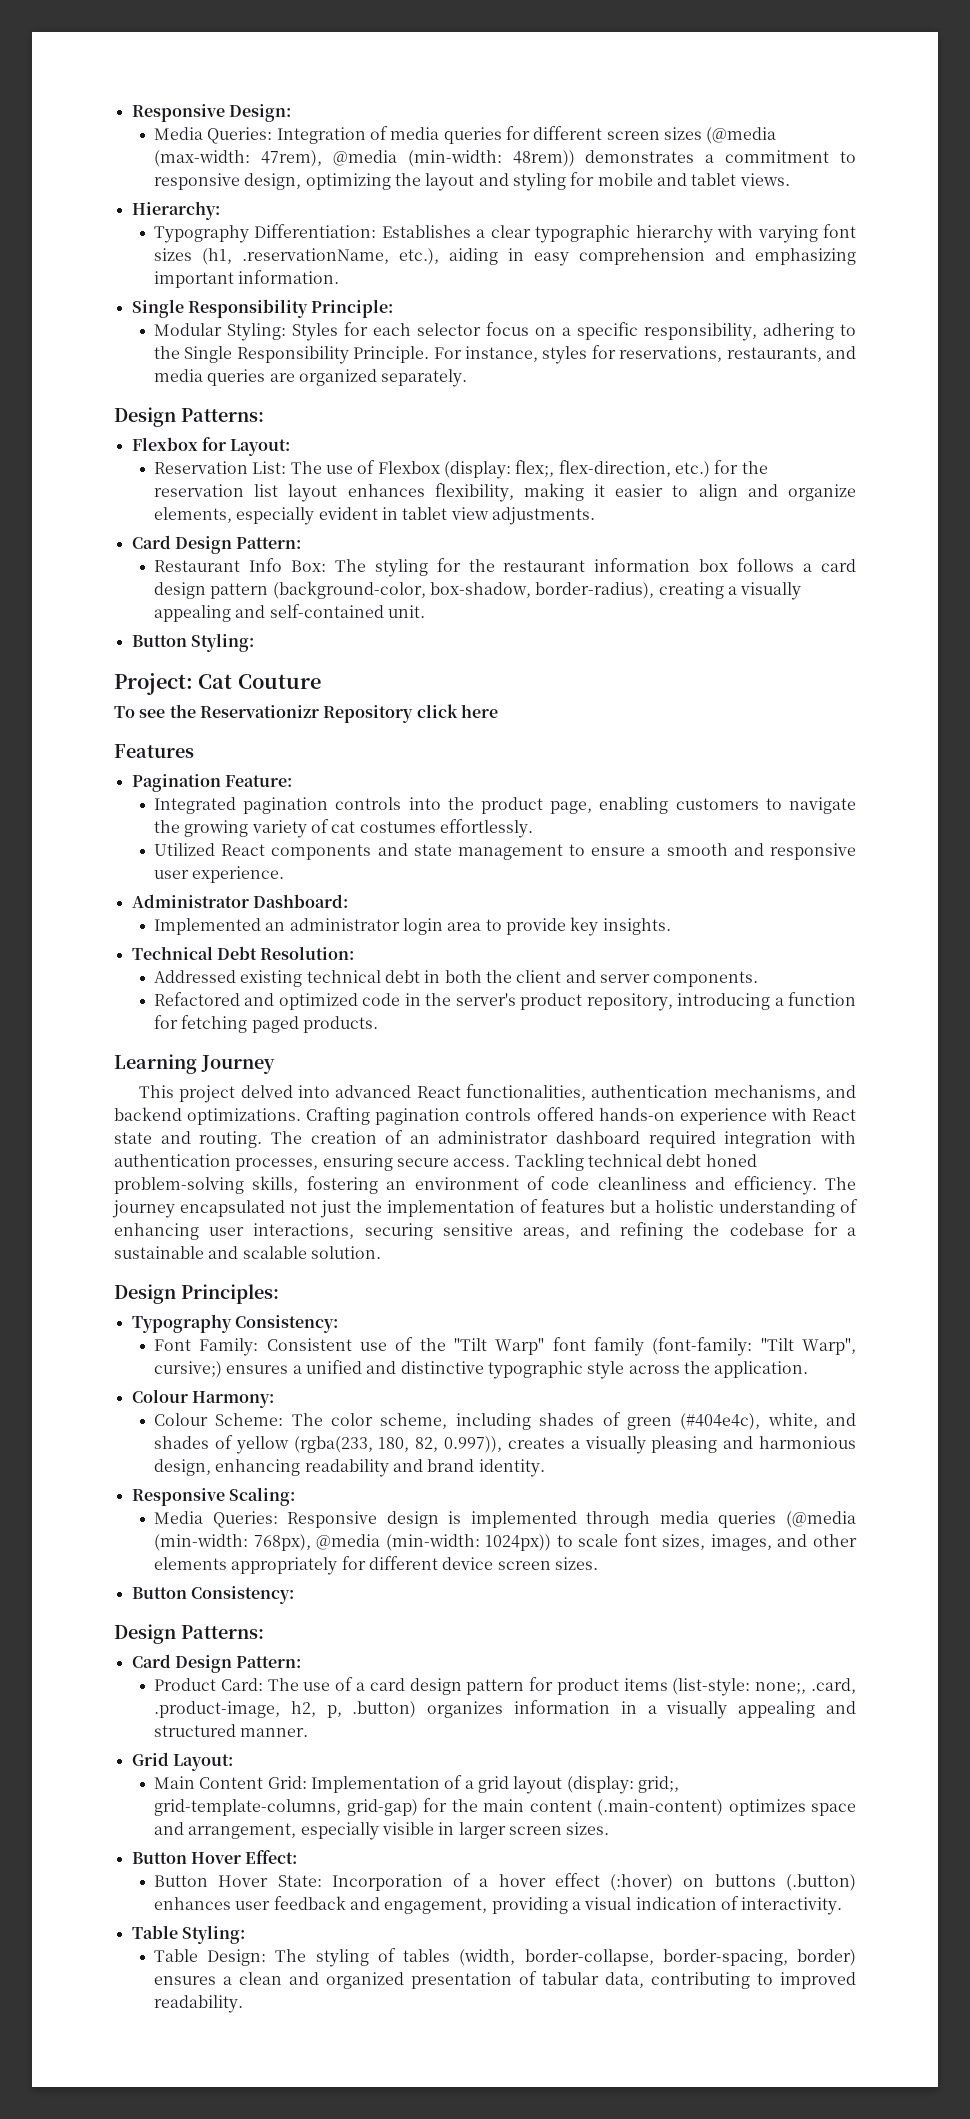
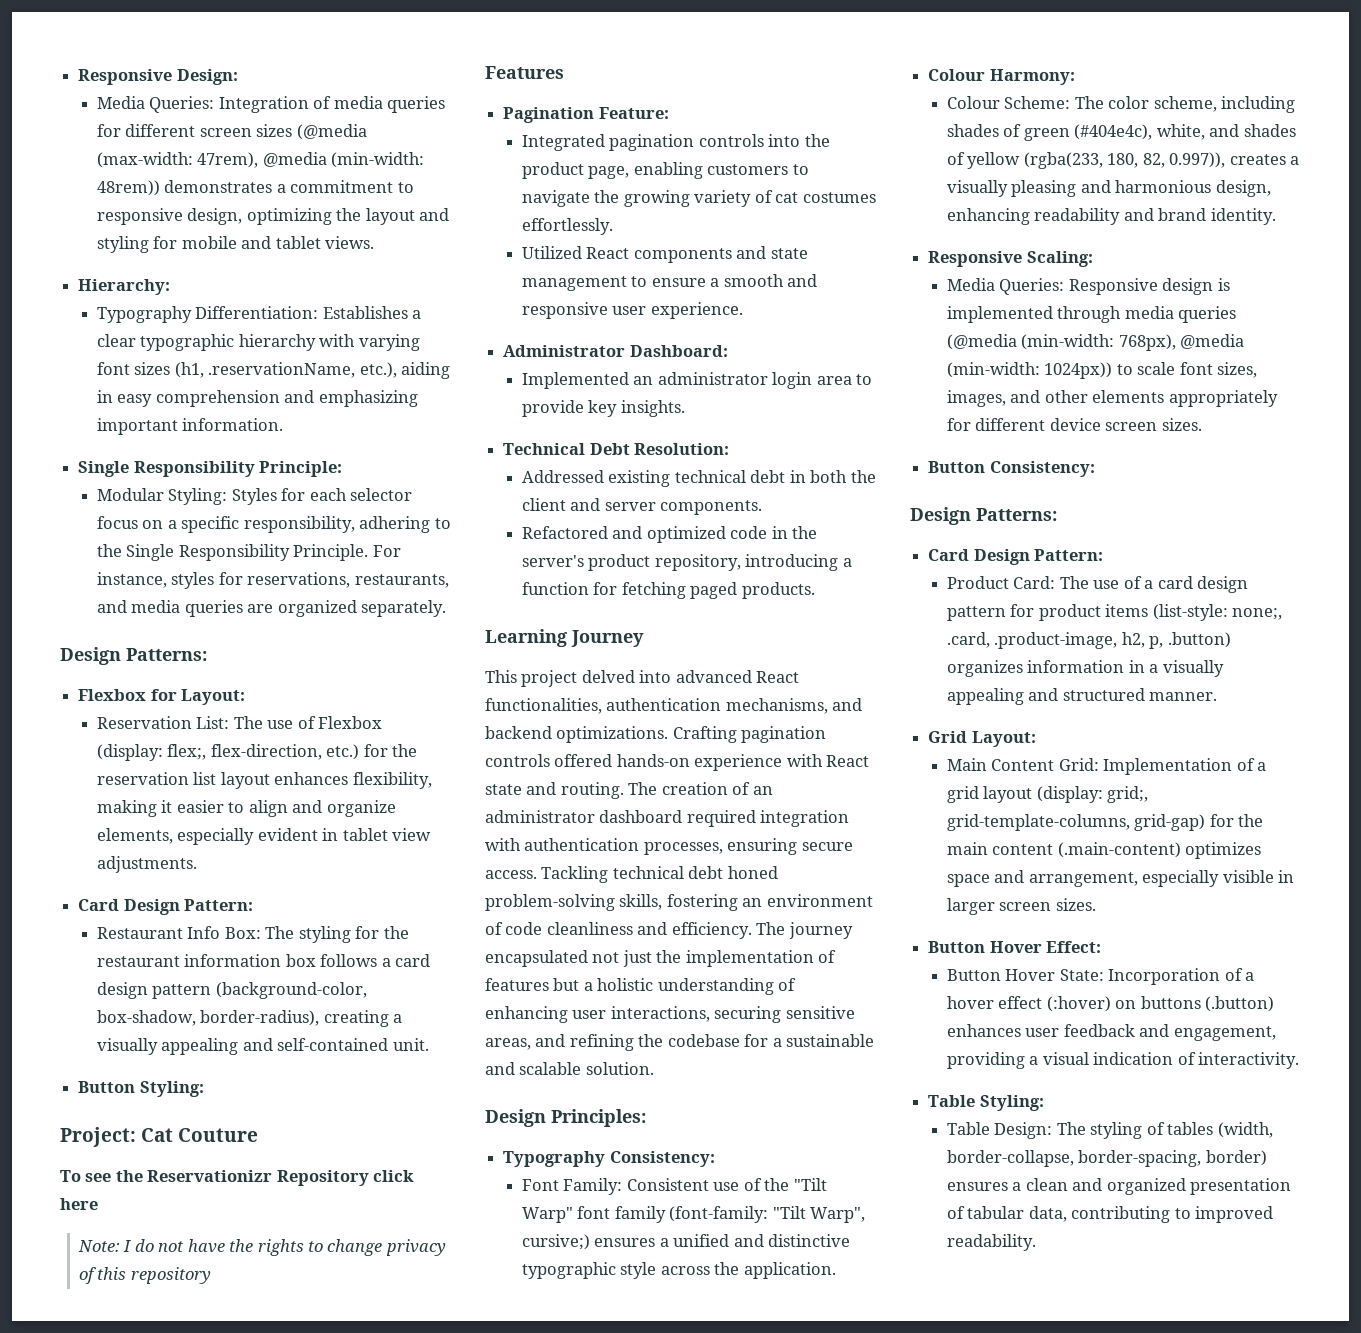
(498, 711) none -> [77,1239,446,1256] [78,1267,211,1284] // Note: I do not have the rights to change privacy of this repository

